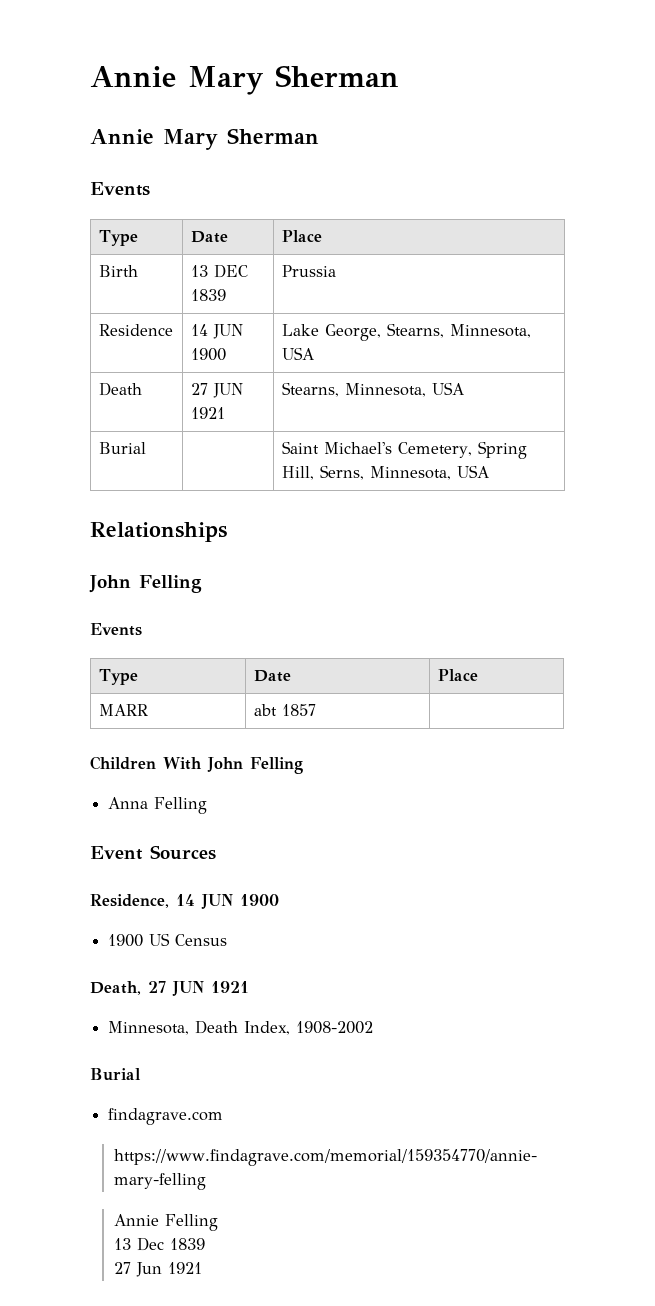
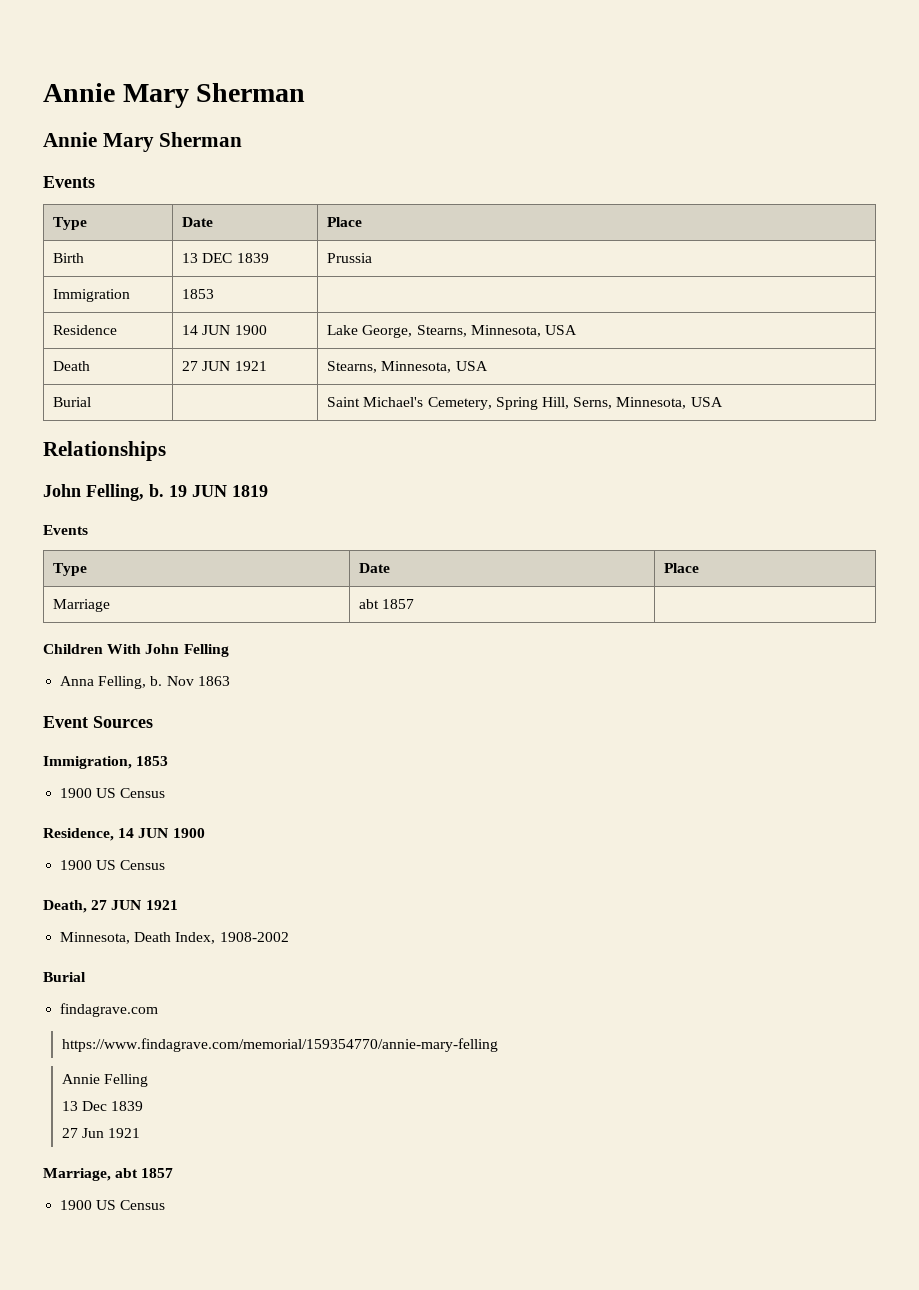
(336, 271) none -> [53,289,131,302] [182,289,215,299] // Immigration | 1853 |
[139,575,202,593] [90,623,142,636] [98,669,138,685] [253,670,291,682] [437,669,478,681] [98,704,148,716] Felling // Events // Type | Date | Place // MARR -> [86,484,268,501] [43,525,88,535] [53,563,88,576] [359,563,391,573] [664,563,700,573] [53,599,111,612] Felling, b. 19 JUN 1819 // Events // Type | Date | Place // Marriage
[154,797,208,814] [90,845,216,860] Felling // Event Sources -> [98,676,230,689] [43,716,153,728] [43,756,169,769] [60,788,166,798] Felling, b. Nov 1863 // Event Sources // Immigration, 1853 // 1900 US Census
(202, 1268) none -> [43,1168,174,1181] [60,1200,166,1210] // Marriage, abt 1857 // 1900 US Census

